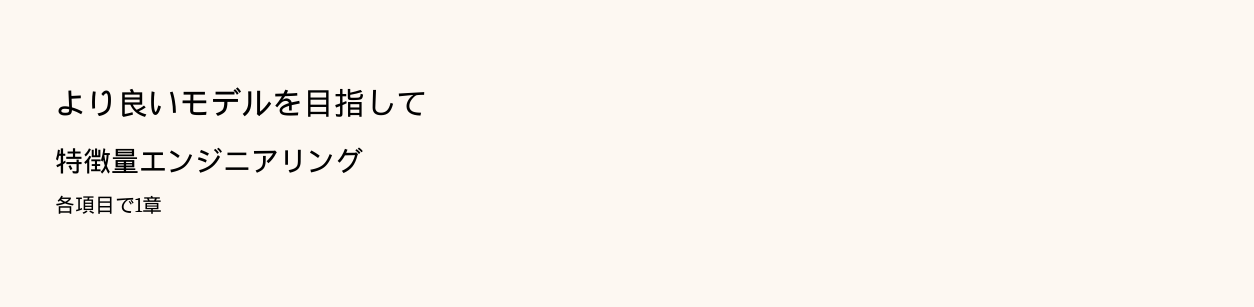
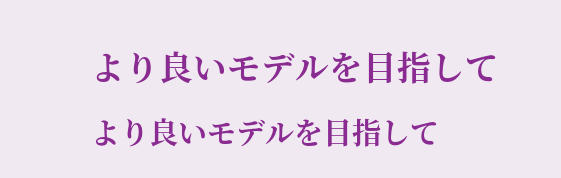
[55,147,363,174] [55,195,162,214] 特徴量エンジニアリング // 各項目で1章 -> [91,118,439,147] より良いモデルを目指して

